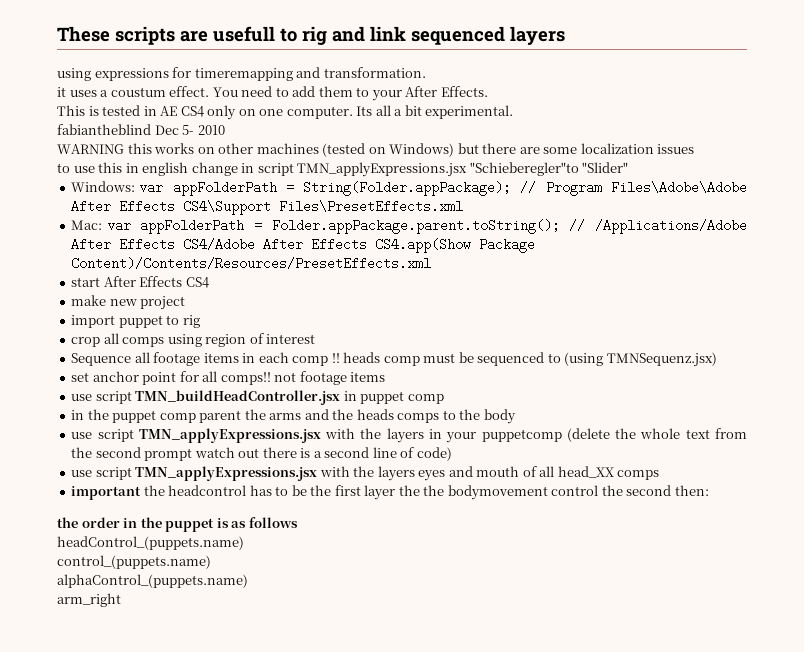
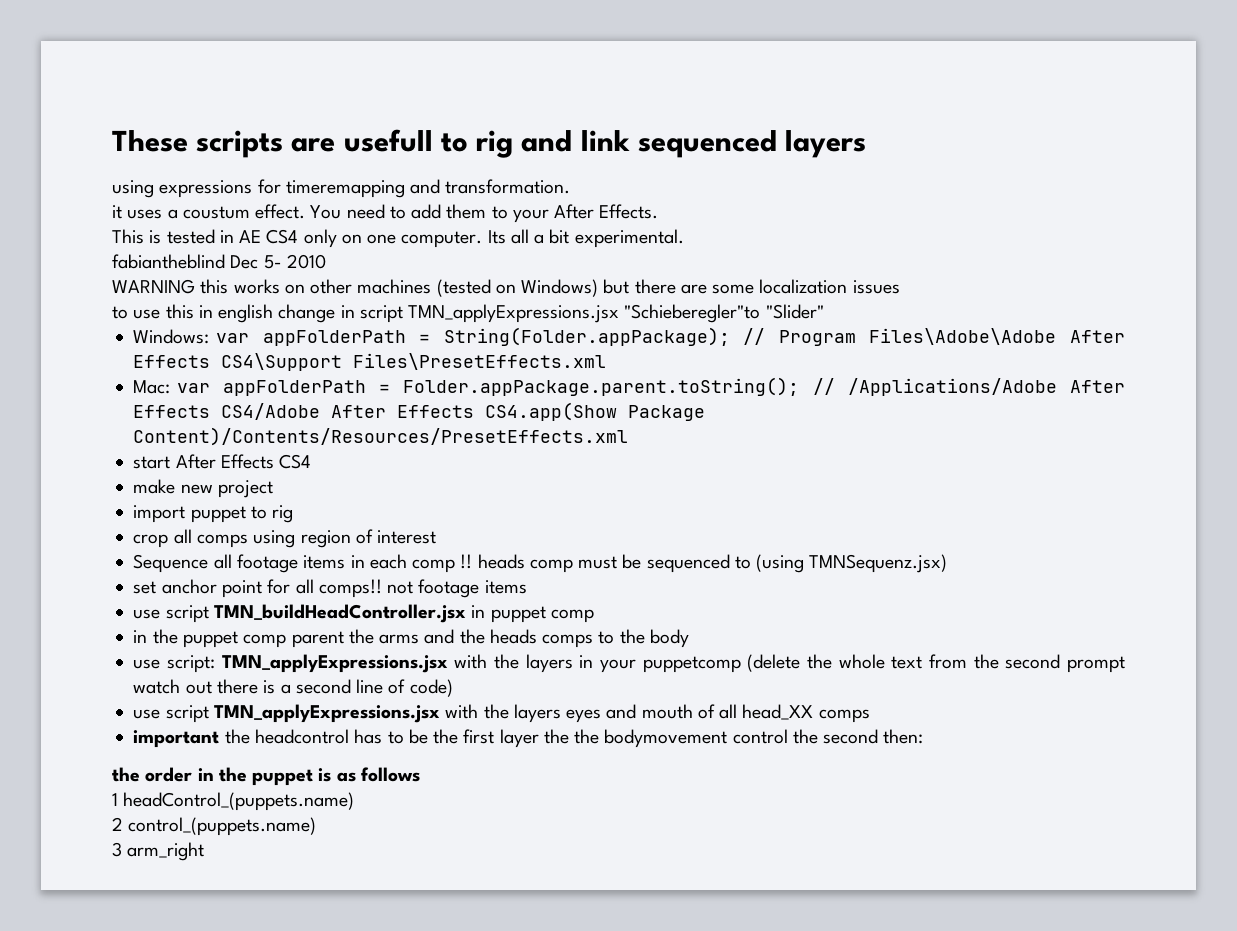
[97,429,134,442] script -> [167,655,216,673] script:
(298, 522) none -> [112,793,118,806] 1
(244, 543) none -> [112,817,123,831] 2
[57,574,248,588] alphaControl_(puppets.name) // -> [112,842,122,857] 3

